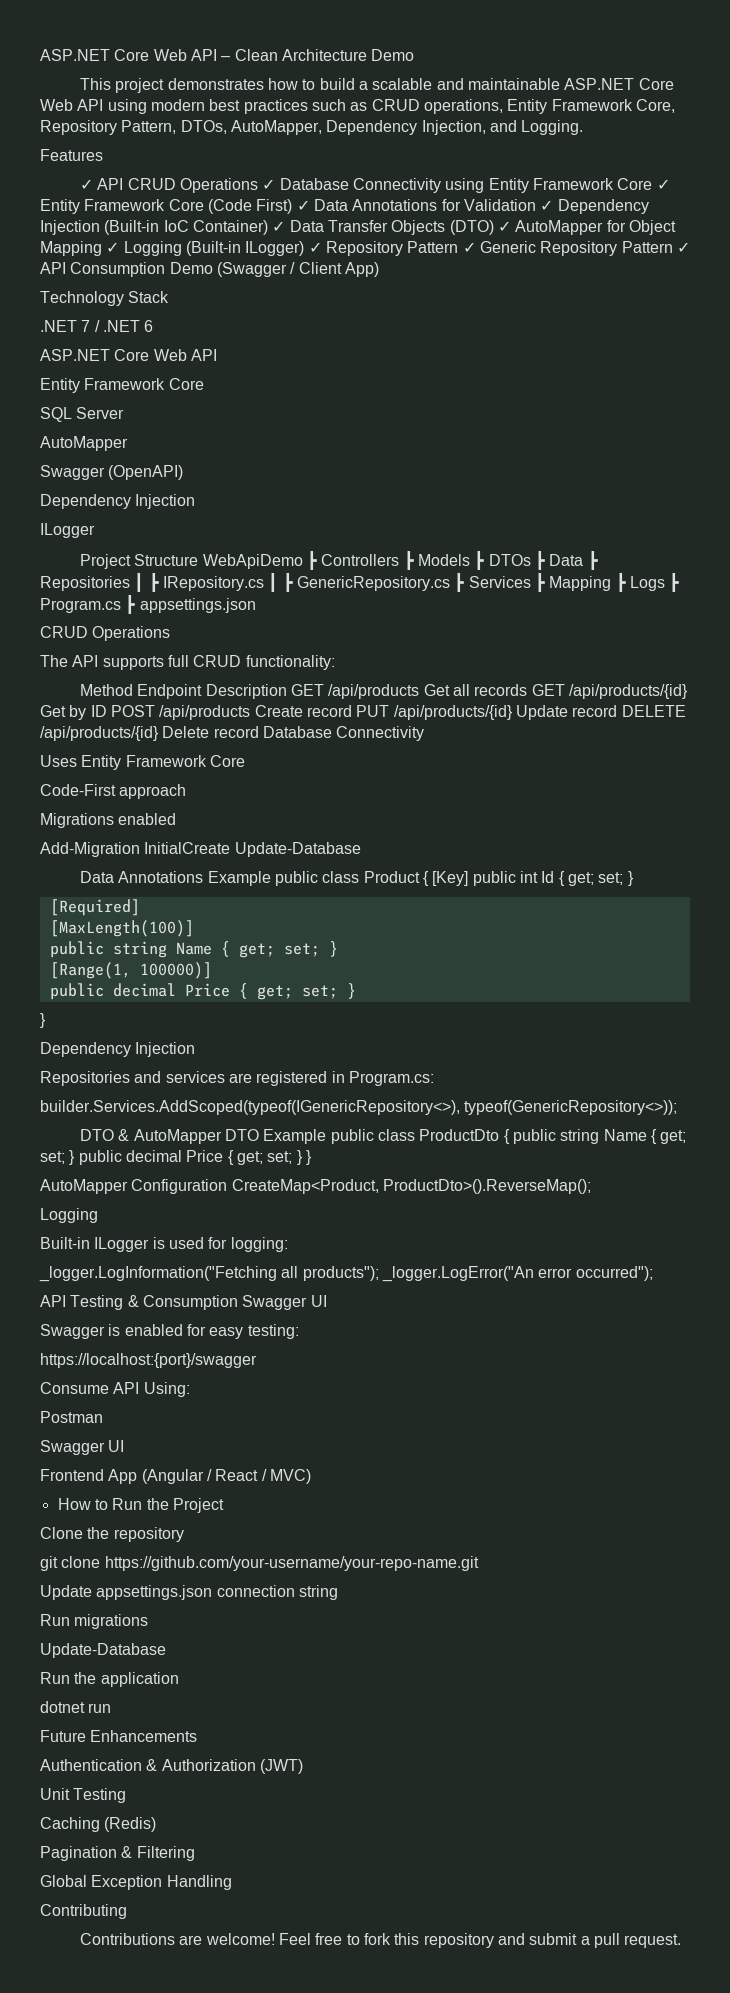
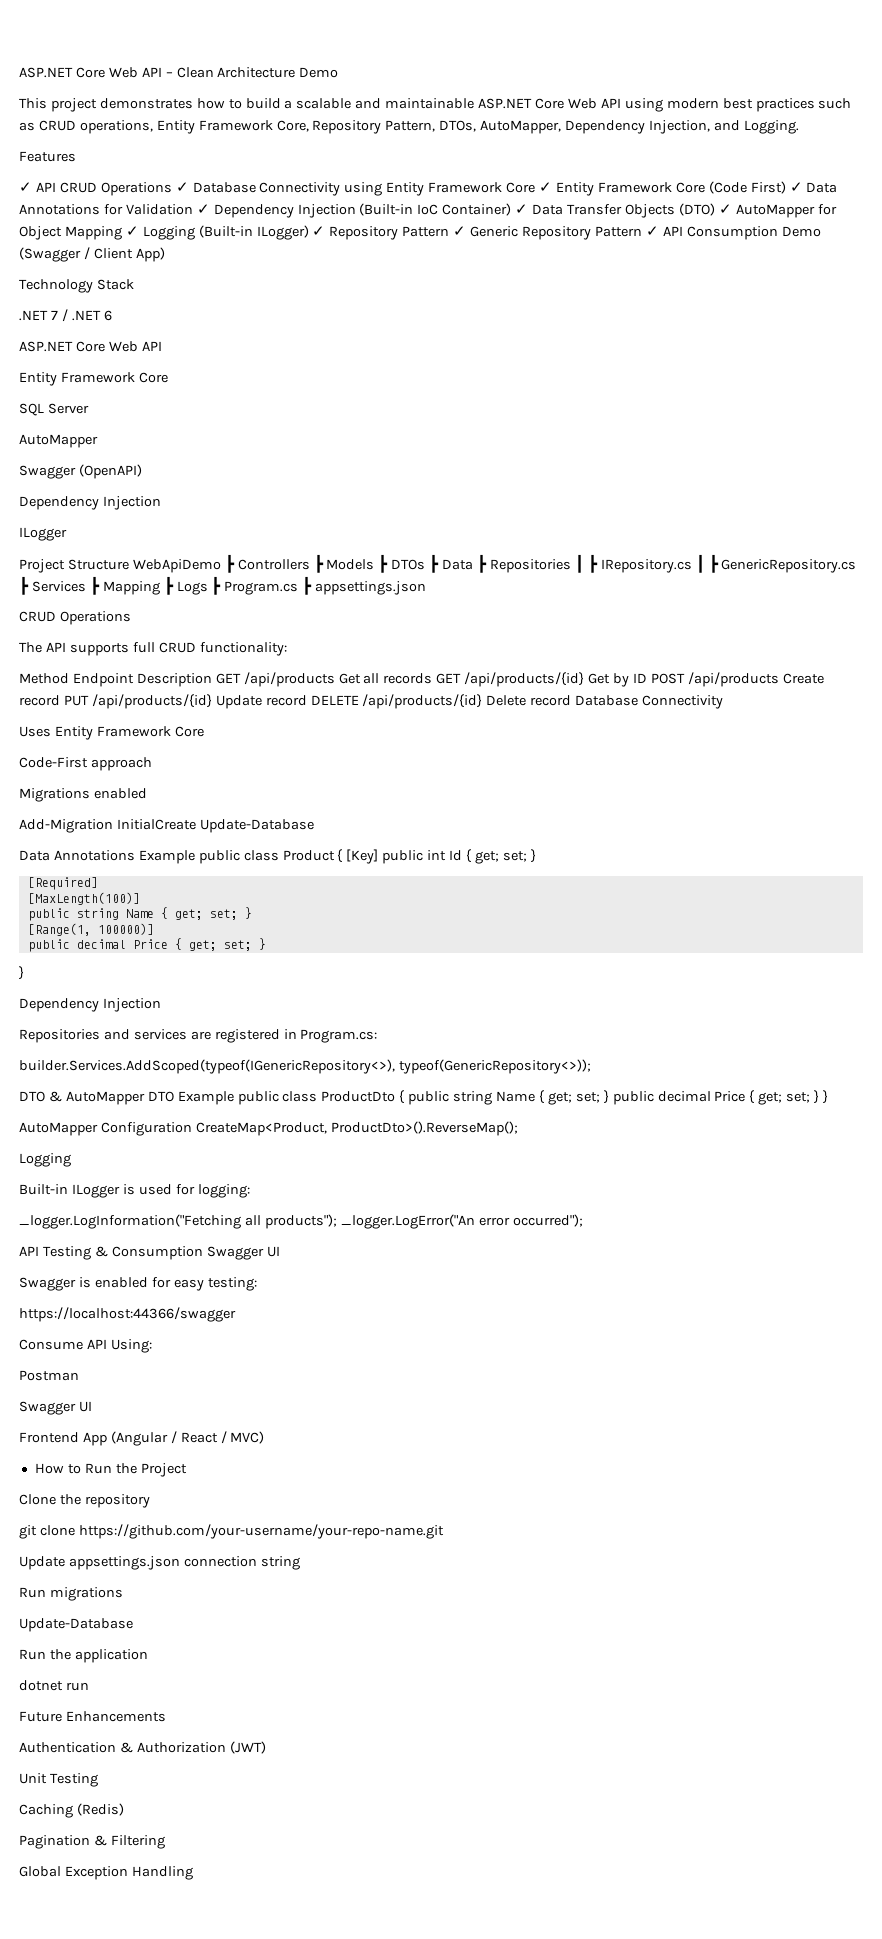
[40,1353,257,1368] https://localhost:{port}/swagger -> [19,1307,236,1322] https://localhost:44366/swagger
[40,1904,127,1919] [80,1933,682,1948] // Contributing // Contributions are welcome! Feel free to fork this repository and submit a pull request. -> (193, 1873) none

